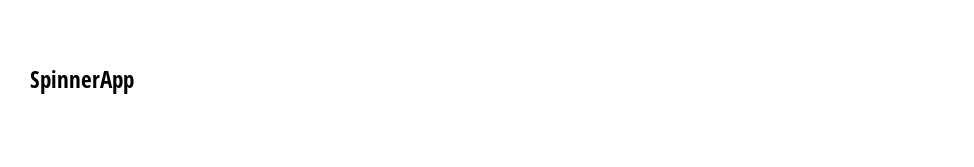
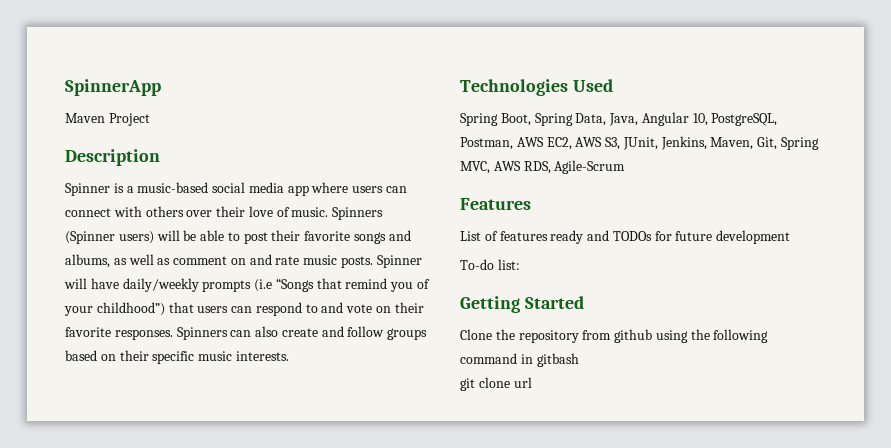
(134, 82) none -> [65,113,150,126] [65,149,160,166] [65,182,408,196] [65,206,384,220] [65,230,411,244] [65,254,422,268] [64,278,431,292] [64,302,424,316] [65,326,428,340] [65,350,289,364] [460,79,613,96] [460,112,778,126] [460,136,820,150] [460,160,626,174] [460,198,531,210] [460,230,791,244] [460,259,520,270] [460,296,584,313] [460,329,769,343] [460,353,579,367] [460,377,532,391] // Maven Project // Description // Spinner is a music-based social media app where users can connect with others over their love of music. Spinners (Spinner users) will be able to post their favorite songs and albums, as well as comment on and rate music posts. Spinner will have daily/weekly prompts (i.e “Songs that remind you of your childhood”) that users can respond to and vote on their favorite responses. Spinners can also create and follow groups based on their specific music interests. // Technologies Used // Spring Boot, Spring Data, Java, Angular 10, PostgreSQL, Postman, AWS EC2, AWS S3, JUnit, Jenkins, Maven, Git, Spring MVC, AWS RDS, Agile-Scrum // Features // List of features ready and TODOs for future development // To-do list: // Getting Started // Clone the repository from github using the following command in gitbash // git clone url

